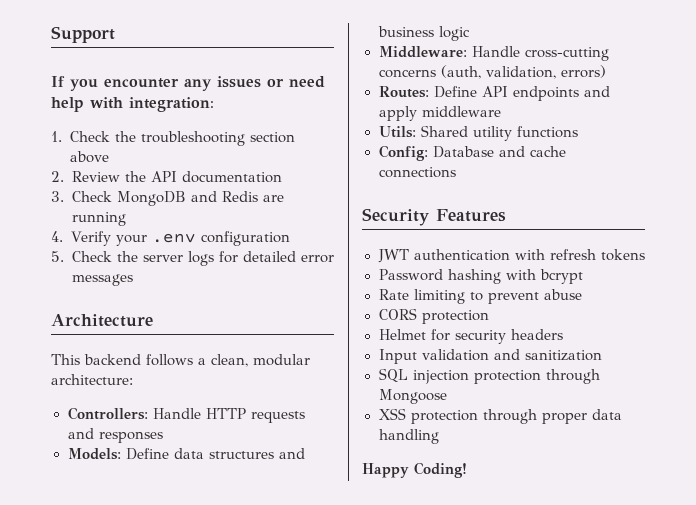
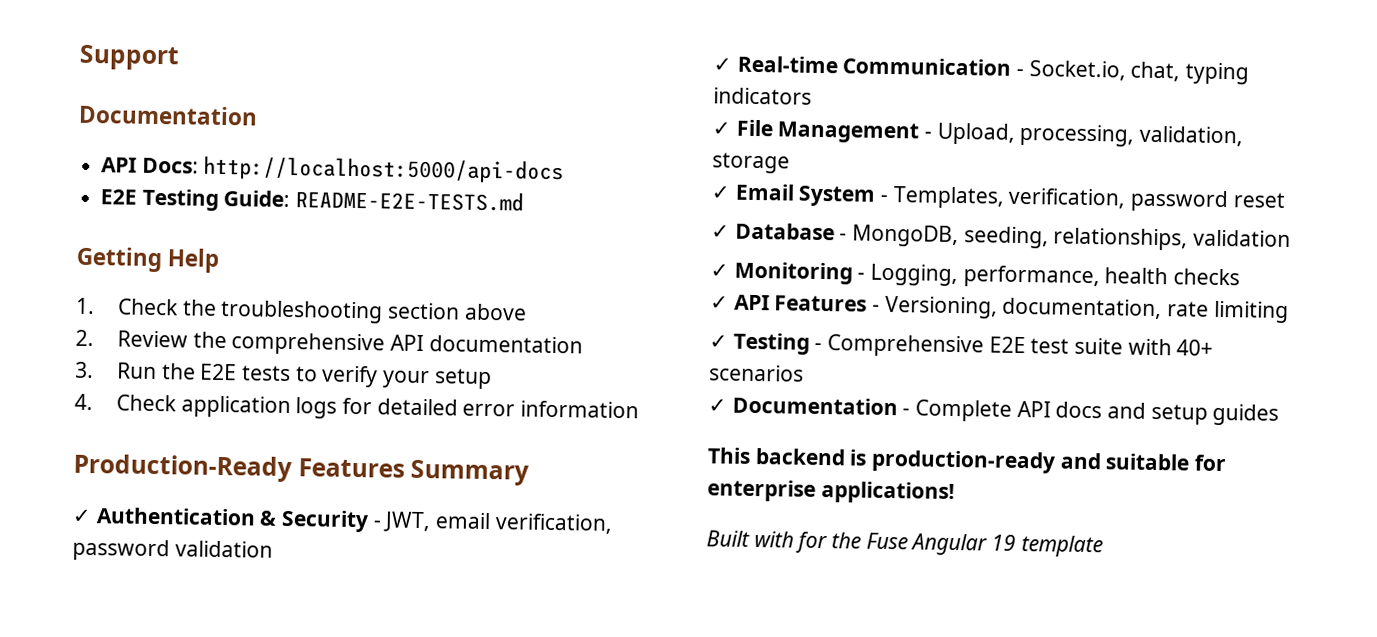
[51,76,325,91] [51,97,214,112] If you encounter any issues or need help with integration: -> [78,104,258,126] [101,155,565,185] [100,188,525,212] [76,246,220,273] Documentation // API Docs: http://localhost:5000/api-docs // E2E Testing Guide: README-E2E-TESTS.md // Getting Help
(146, 176) none -> [231,332,386,356] comprehensive
[71,191,284,206] [71,212,126,226] [51,231,291,246] [51,251,334,266] [71,274,133,286] [51,314,153,327] [51,354,310,367] [51,374,133,385] [67,407,305,423] [67,428,163,443] [67,448,305,460] [377,26,470,41] [378,46,609,61] [378,65,606,79] [378,86,610,101] [378,106,501,121] [378,125,578,141] [378,145,566,161] [378,167,456,178] [362,208,506,226] [377,249,645,263] [378,269,583,284] [378,289,582,304] [378,308,489,324] [378,329,563,344] [378,349,602,364] [378,368,600,384] [378,389,447,404] [378,408,622,424] [378,429,439,444] [362,462,467,478] Check MongoDB and Redis are running // 4. Verify your .env configuration // 5. Check the server logs for detailed error messages // Architecture // This backend follows a clean, modular architecture: // Controllers: Handle HTTP requests and responses // Models: Define data structures and business logic // Middleware: Handle cross-cutting concerns (auth, validation, errors) // Routes: Define API endpoints and apply middleware // Utils: Shared utility functions // Config: Database and cache connections // Security Features // JWT authentication with refresh tokens // Password hashing with bcrypt // Rate limiting to prevent abuse // CORS protection // Helmet for security headers // Input validation and sanitization // SQL injection protection through Mongoose // XSS protection through proper data handling // Happy Coding! -> [116,362,492,390] [74,393,639,419] [73,453,530,486] [72,507,613,534] [72,538,273,562] [713,55,1250,85] [713,87,812,105] [712,119,1244,147] [712,152,790,174] [711,183,1285,213] [711,222,1292,251] [710,261,1241,289] [710,294,1289,323] [709,332,1214,358] [709,364,804,382] [708,396,1280,426] [707,447,1228,474] [707,479,955,505] [706,530,1103,558] Run the E2E tests to verify your setup // 4. Check application logs for detailed error information // Production-Ready Features Summary // ✓ Authentication & Security - JWT, email verification, password validation // ✓ Real-time Communication - Socket.io, chat, typing indicators // ✓ File Management - Upload, processing, validation, storage // ✓ Email System - Templates, verification, password reset // ✓ Database - MongoDB, seeding, relationships, validation // ✓ Monitoring - Logging, performance, health checks // ✓ API Features - Versioning, documentation, rate limiting // ✓ Testing - Comprehensive E2E test suite with 40+ scenarios // ✓ Documentation - Complete API docs and setup guides // This backend is production-ready and suitable for enterprise applications! // Built with for the Fuse Angular 19 template

